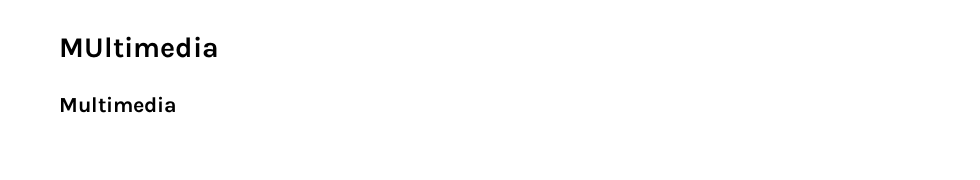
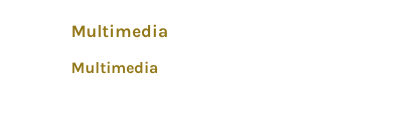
[59,36,219,58] MUltimedia -> [71,24,168,38] Multimedia

